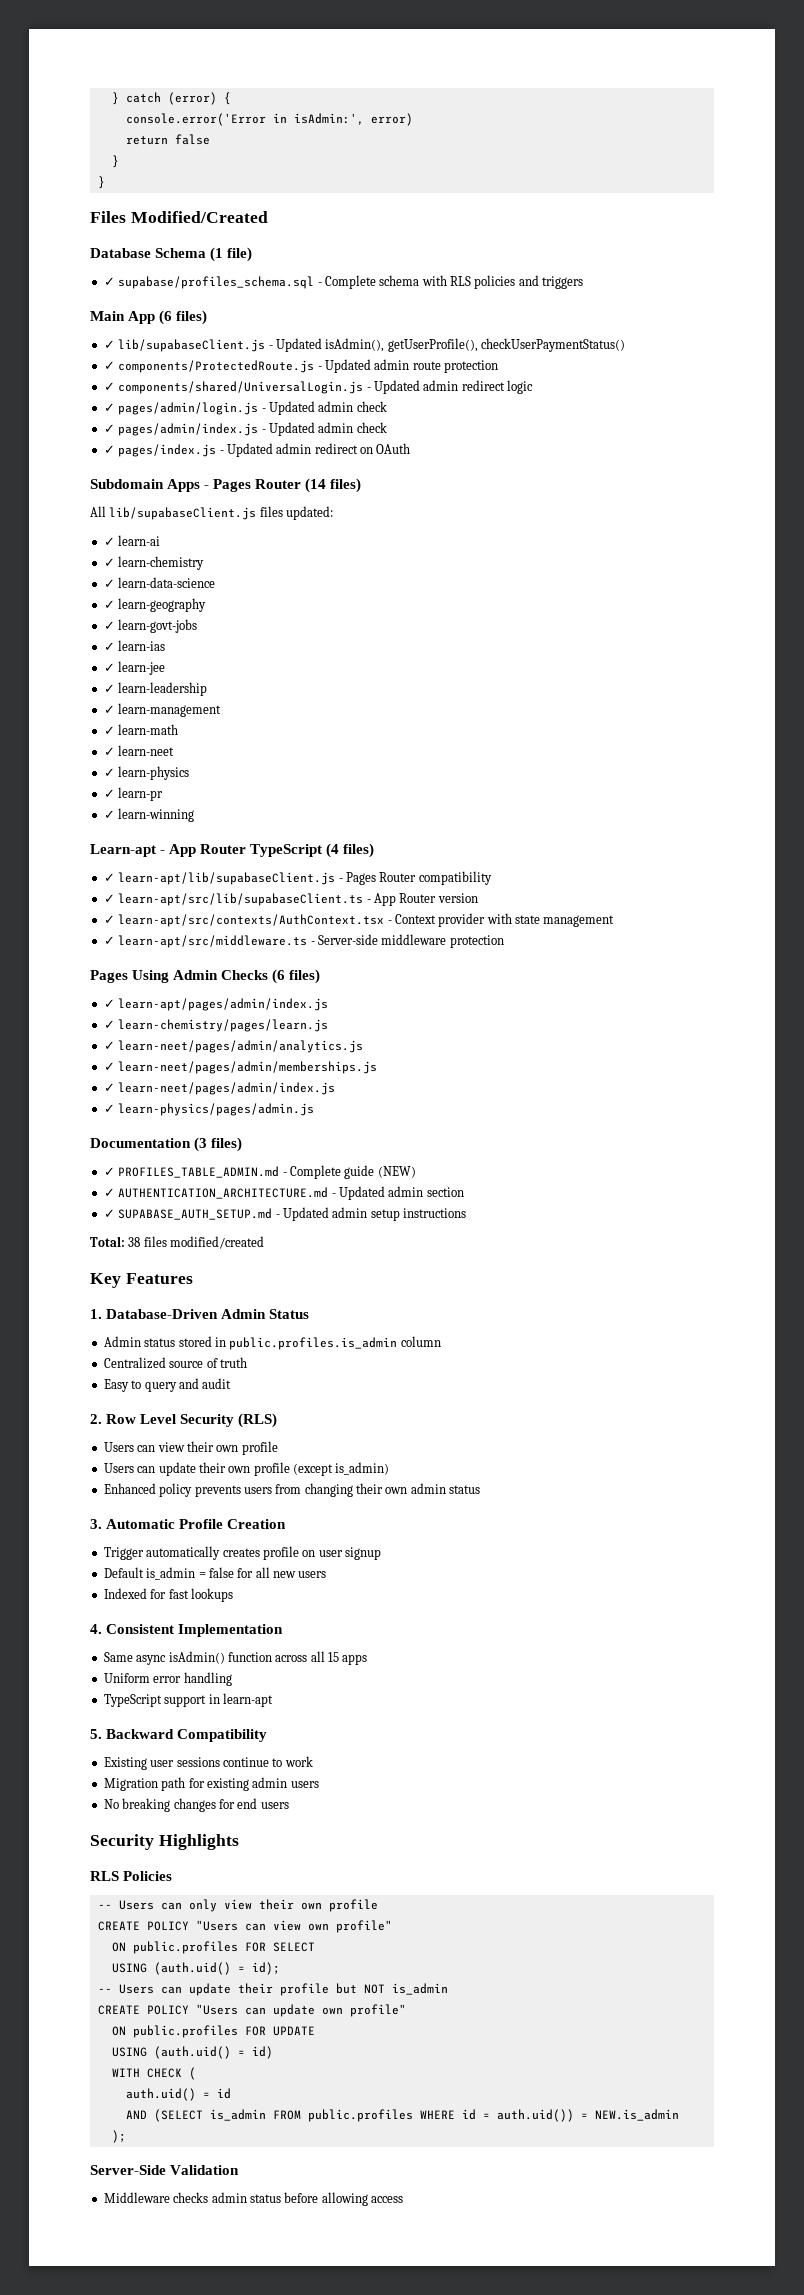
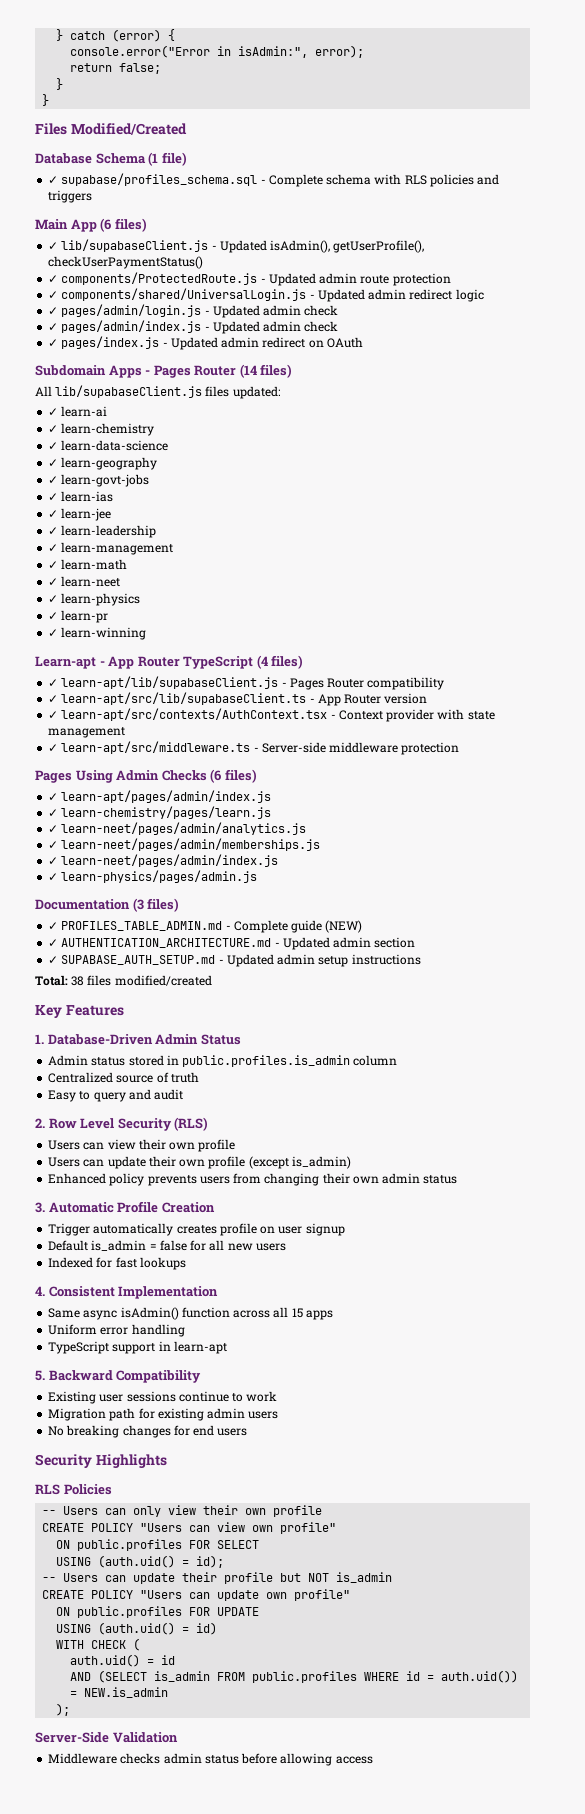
[125,113,413,126] console.error('Error in isAdmin:', error) -> [70,45,365,58] console.error("Error in isAdmin:", error);
[174,134,210,145] false -> [119,63,162,74] false;

